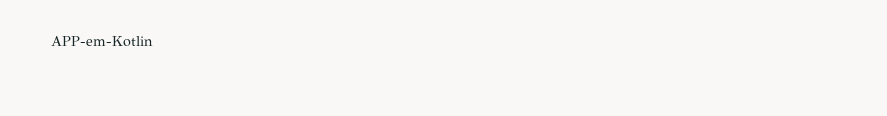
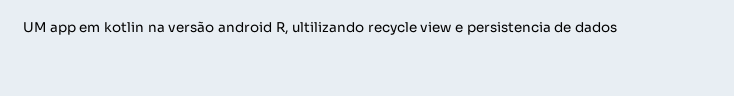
[51,36,153,47] APP-em-Kotlin -> [23,21,618,35] UM app em kotlin na versão android R, ultilizando recycle view e persistencia de dados

